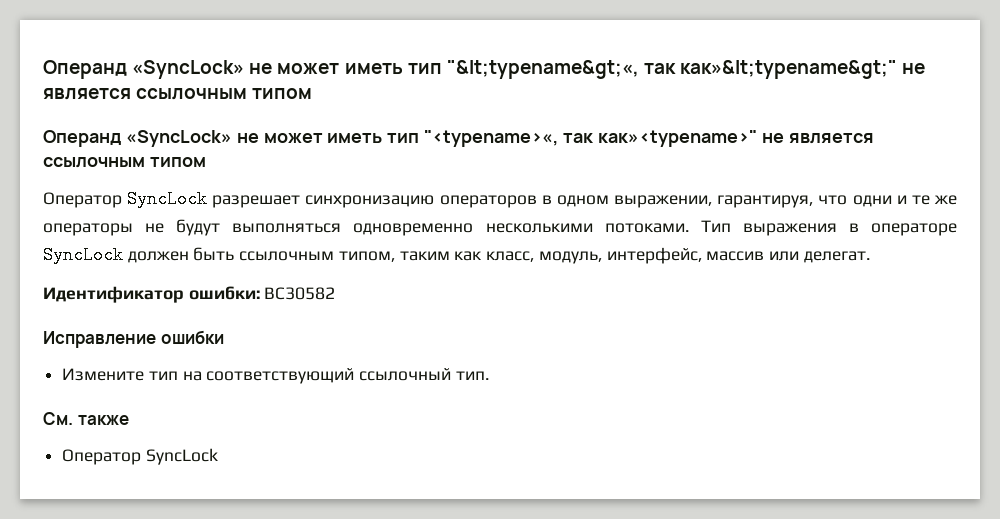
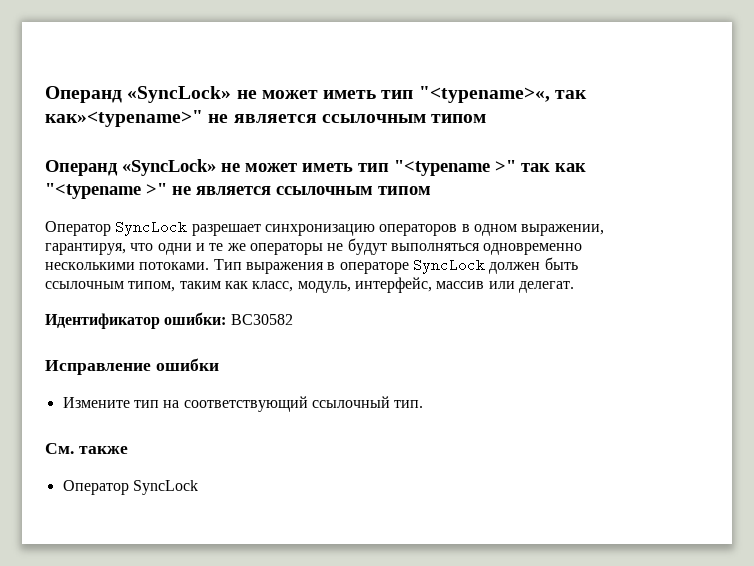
[43,60,898,79] Операнд «SyncLock» не может иметь тип "&lt;typename&gt;«, так как»&lt;typename&gt;" -> [45,86,587,103] [45,110,203,127] Операнд «SyncLock» не может иметь тип "<typename>«, так как»<typename>"
[424,130,757,147] "<typename>«, так как»<typename>" -> [394,160,586,176] [45,183,167,199] "<typename >" так как "<typename >"

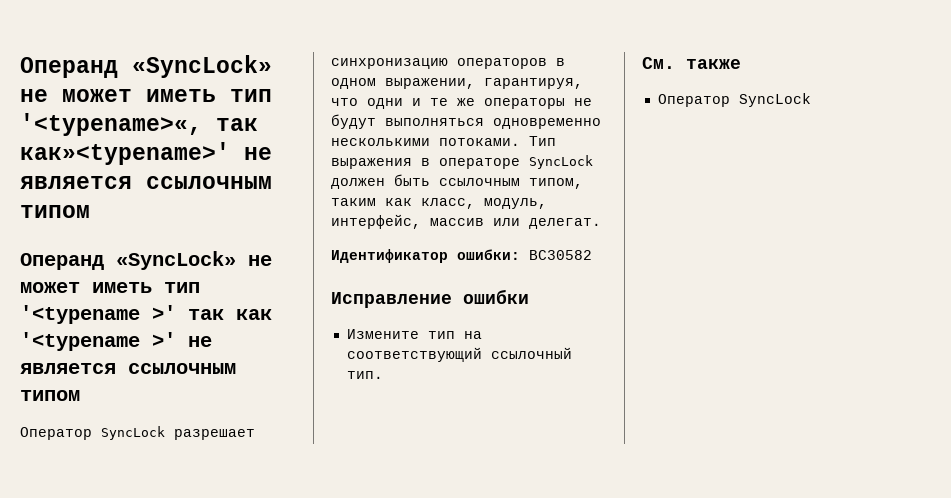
[45,86,587,103] [45,110,203,127] Операнд «SyncLock» не может иметь тип "<typename>«, так как»<typename>" -> [20,55,272,78] [20,89,272,102] [20,113,258,136] [20,142,230,165] Операнд «SyncLock» не может иметь тип '<typename>«, так как»<typename>'
[394,160,586,176] [45,183,167,199] "<typename >" так как "<typename >" -> [20,305,272,324] [20,332,176,351] '<typename >' так как '<typename >'

